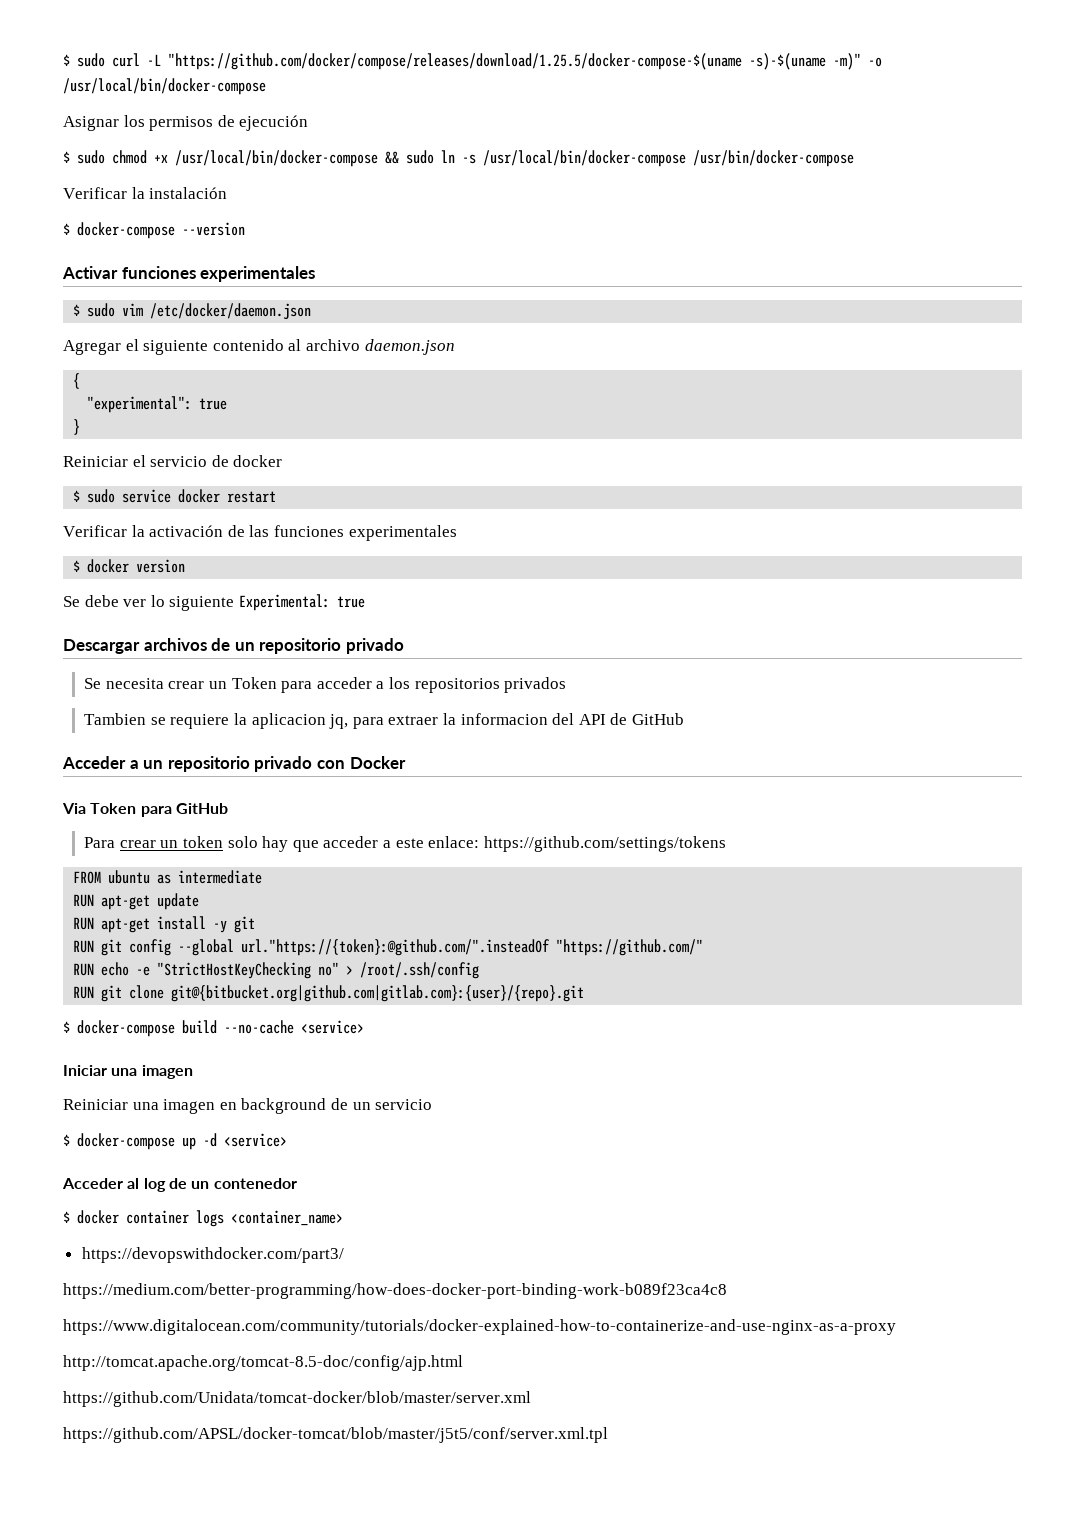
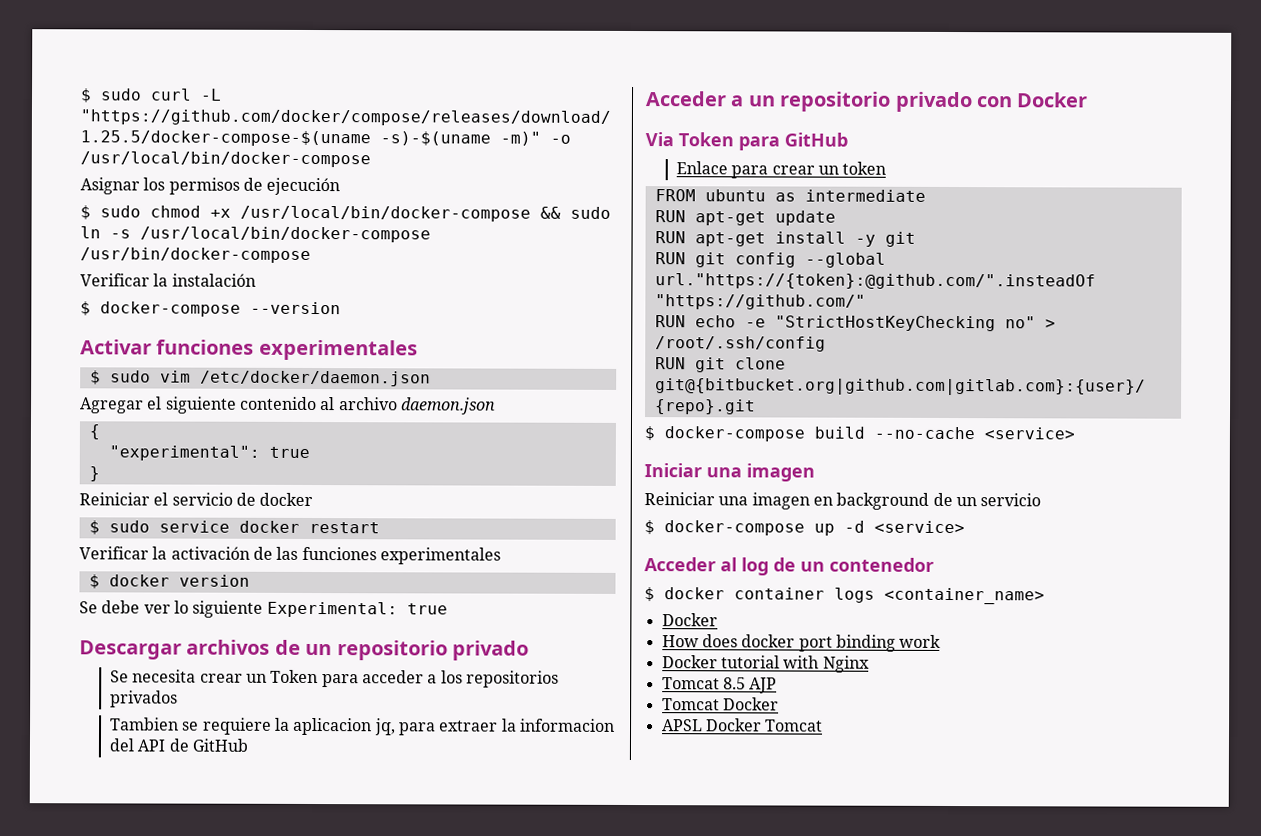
[84,837,116,848] Para -> [675,161,769,179] Enlace para
[227,836,726,852] solo hay que acceder a este enlace: https://github.com/settings/tokens -> (887, 168) none
[81,1247,344,1263] [63,1283,727,1299] [63,1319,896,1335] [63,1355,463,1371] [63,1391,531,1407] [63,1427,608,1443] https://devopswithdocker.com/part3/ // https://medium.com/better-programming/how-does-docker-port-binding-work-b089f23ca4c8 // https://www.digitalocean.com/community/tutorials/docker-explained-how-to-containerize-and-use-nginx-as-a-proxy // http://tomcat.apache.org/tomcat-8.5-doc/config/ajp.html // https://github.com/Unidata/tomcat-docker/blob/master/server.xml // https://github.com/APSL/docker-tomcat/blob/master/j5t5/conf/server.xml.tpl -> [661,613,718,627] [661,634,942,652] [661,655,870,673] [661,677,778,694] [661,697,779,711] [661,718,824,732] Docker // How does docker port binding work // Docker tutorial with Nginx // Tomcat 8.5 AJP // Tomcat Docker // APSL Docker Tomcat

